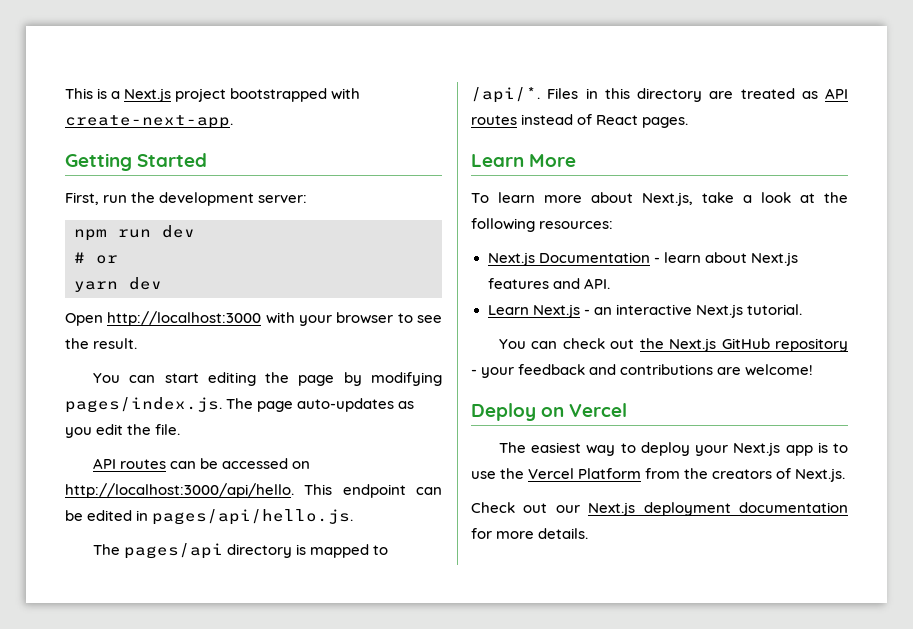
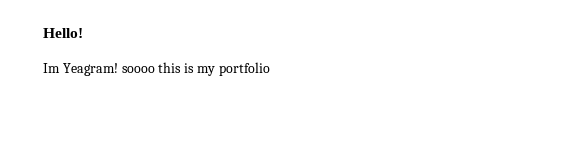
[65,88,361,102] [65,115,233,129] [65,153,208,171] [65,192,308,206] [74,225,195,241] [74,252,118,264] [74,277,162,292] [65,311,442,326] [65,338,138,349] [92,372,442,386] [65,397,415,413] [65,424,181,438] [92,458,311,469] [65,483,443,498] [65,509,354,525] [92,543,389,559] [471,87,848,103] [471,114,689,128] [471,154,577,167] [471,192,848,206] [471,218,614,232] [487,252,798,266] [487,278,610,289] [487,304,802,318] [498,338,848,352] [471,364,814,378] [471,403,628,421] [498,442,849,456] [471,468,846,482] [471,502,848,516] [471,528,589,539] This is a Next.js project bootstrapped with create-next-app. // Getting Started // First, run the development server: // npm run dev // # or // yarn dev // Open http://localhost:3000 with your browser to see the result. // You can start editing the page by modifying pages/index.js. The page auto-updates as you edit the file. // API routes can be accessed on http://localhost:3000/api/hello. This endpoint can be edited in pages/api/hello.js. // The pages/api directory is mapped to /api/*. Files in this directory are treated as API routes instead of React pages. // Learn More // To learn more about Next.js, take a look at the following resources: // Next.js Documentation - learn about Next.js features and API. // Learn Next.js - an interactive Next.js tutorial. // You can check out the Next.js GitHub repository - your feedback and contributions are welcome! // Deploy on Vercel // The easiest way to deploy your Next.js app is to use the Vercel Platform from the creators of Next.js. // Check out our Next.js deployment documentation for more details. -> [43,28,83,38] [43,62,270,76] Hello! // Im Yeagram! soooo this is my portfolio

